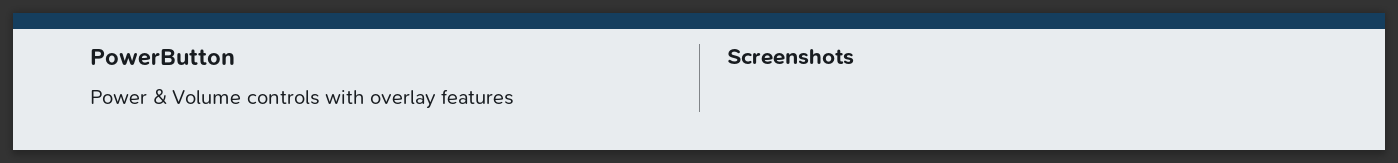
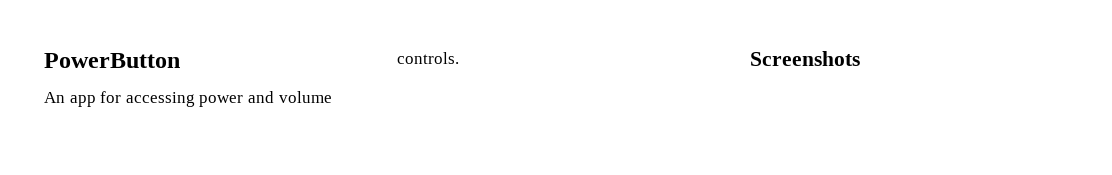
[90,89,515,109] Power & Volume controls with overlay features -> [44,91,332,107] [397,52,459,64] An app for accessing power and volume controls.

